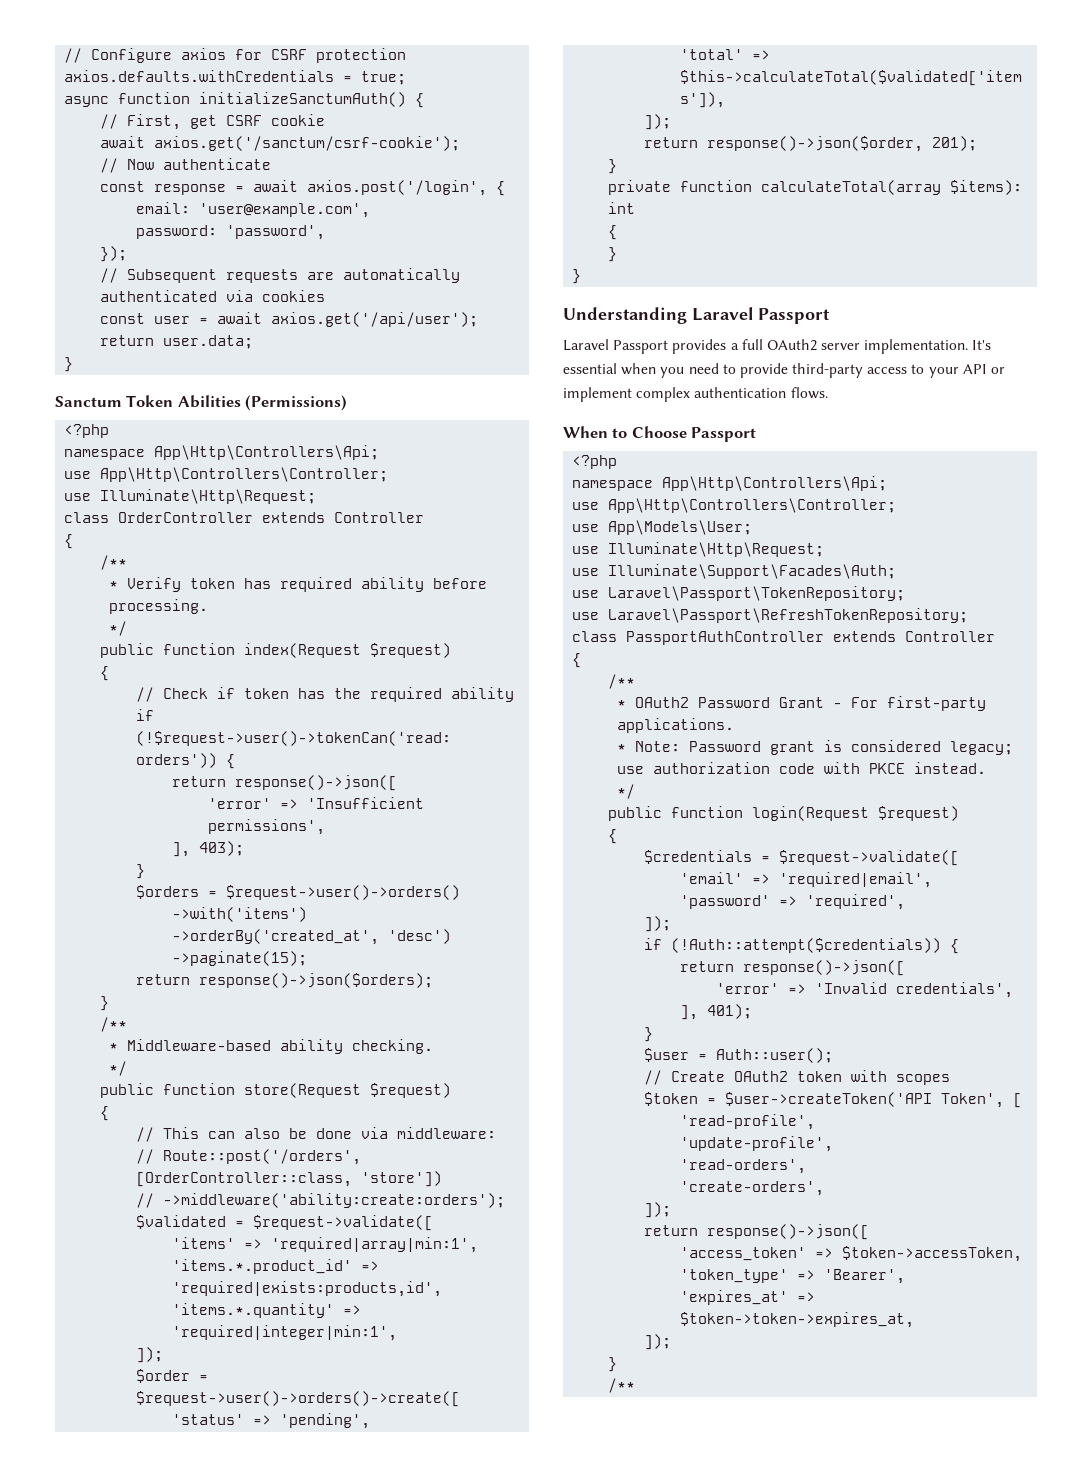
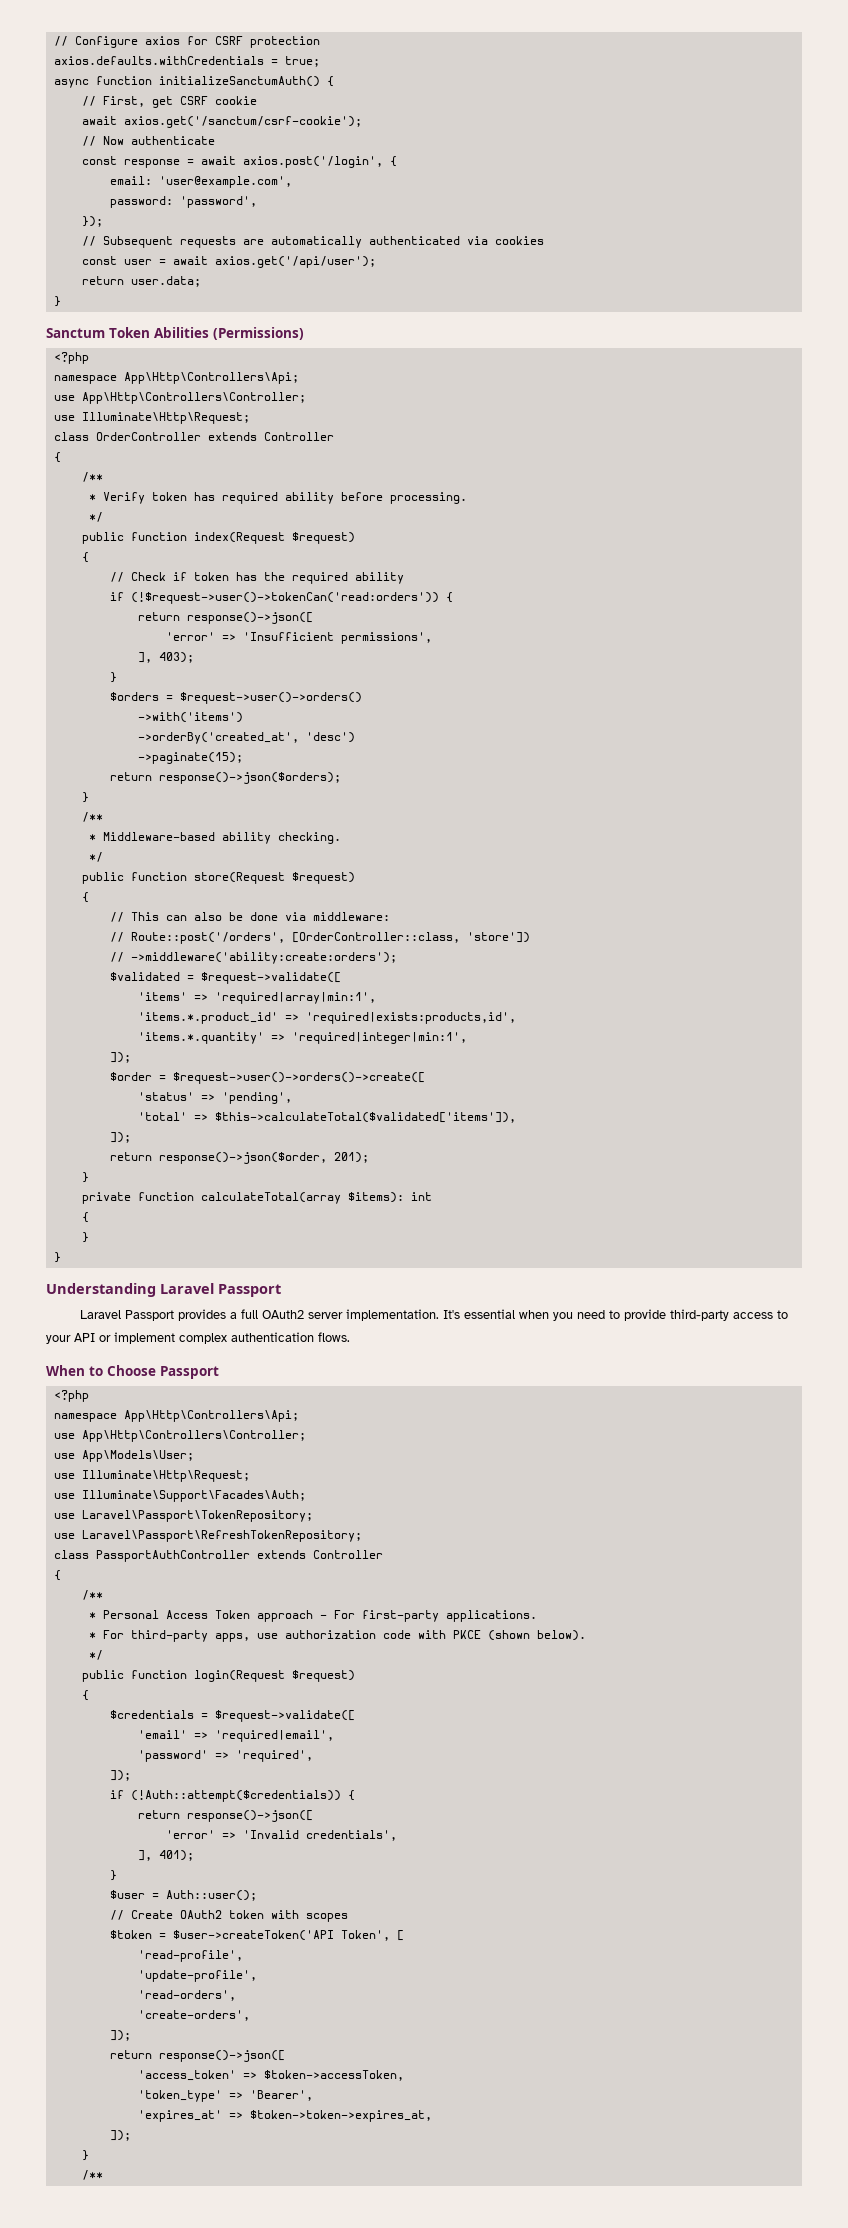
[635,697,825,708] OAuth2 Password Grant -> [102,1610,313,1622] Personal Access Token approach
[635,740,1014,755] Note: Password grant is considered legacy; -> [102,1630,250,1642] For third-party apps,
[914,762,987,774] instead. -> [487,1630,586,1641] (shown below).

